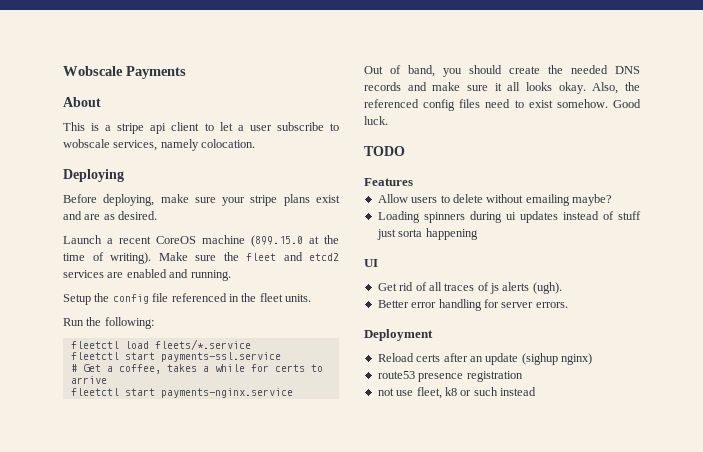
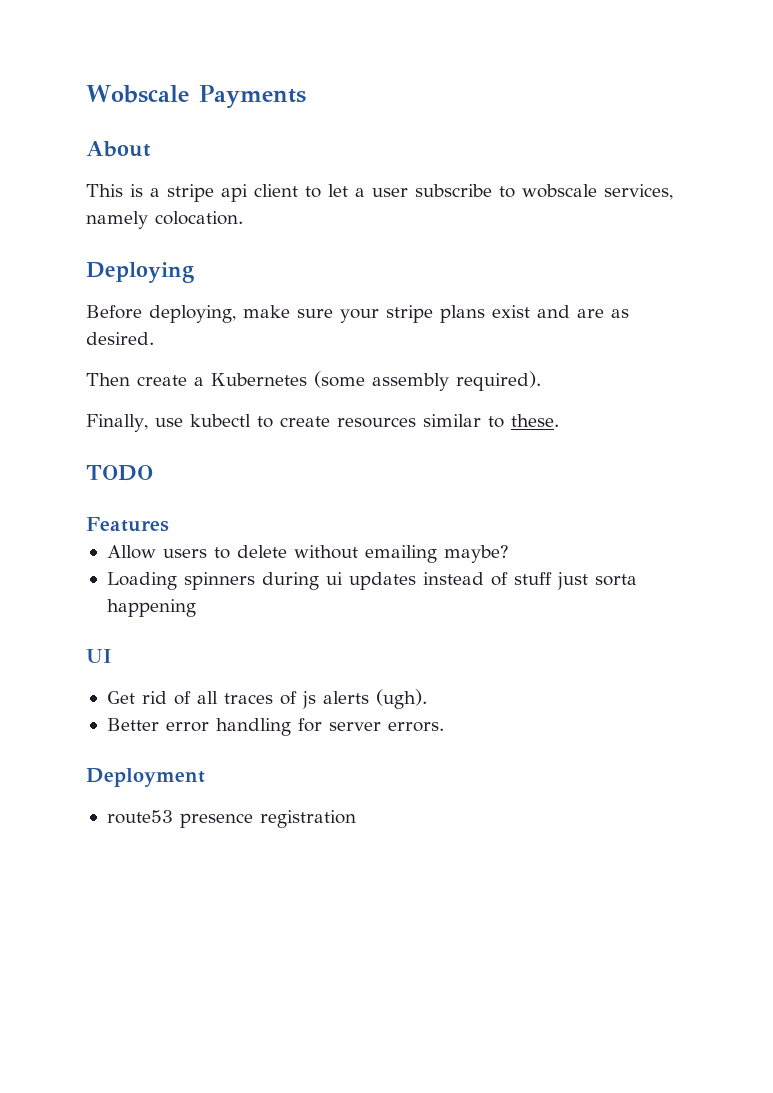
[63,235,339,247] [63,252,339,264] [63,269,231,281] [63,293,311,305] [63,317,154,329] [70,339,251,350] [70,352,281,362] [70,364,323,374] [70,376,107,384] [70,388,293,398] [364,65,640,77] [364,82,640,94] [364,99,641,111] [364,116,388,125] Launch a recent CoreOS machine (899.15.0 at the time of writing). Make sure the fleet and etcd2 services are enabled and running. // Setup the config file referenced in the fleet units. // Run the following: // fleetctl load fleets/*.service // fleetctl start payments-ssl.service // # Get a coffee, takes a while for certs to arrive // fleetctl start payments-nginx.service // Out of band, you should create the needed DNS records and make sure it all looks okay. Also, the referenced config files need to exist somehow. Good luck. -> [86,371,541,391] [86,414,559,432] Then create a Kubernetes (some assembly required). // Finally, use kubectl to create resources similar to these.
[377,353,592,365] [377,371,523,382] [377,387,536,399] Reload certs after an update (sighup nginx) // route53 presence registration // not use fleet, k8 or such instead -> [106,810,356,828] route53 presence registration

